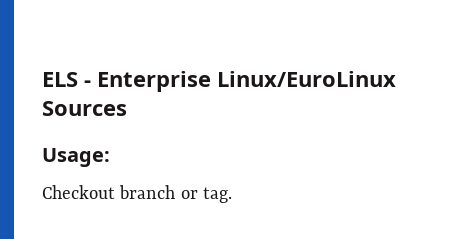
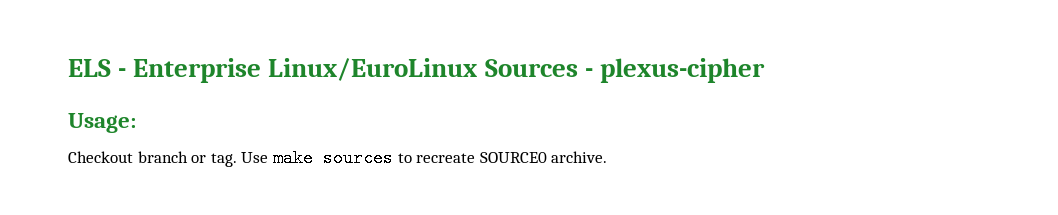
(127, 108) none -> [584,58,765,83] - plexus-cipher
(233, 195) none -> [241,149,608,167] Use make sources to recreate SOURCE0 archive.

